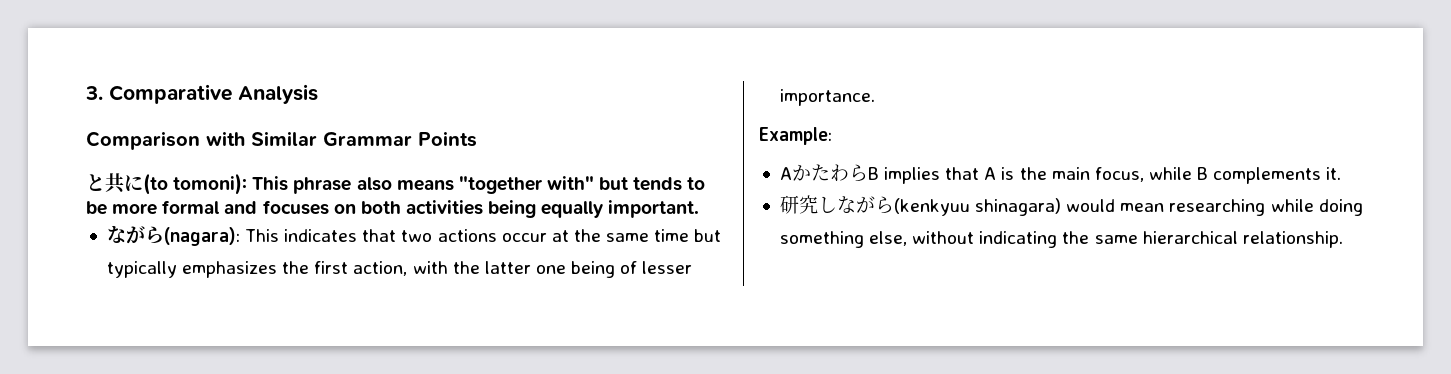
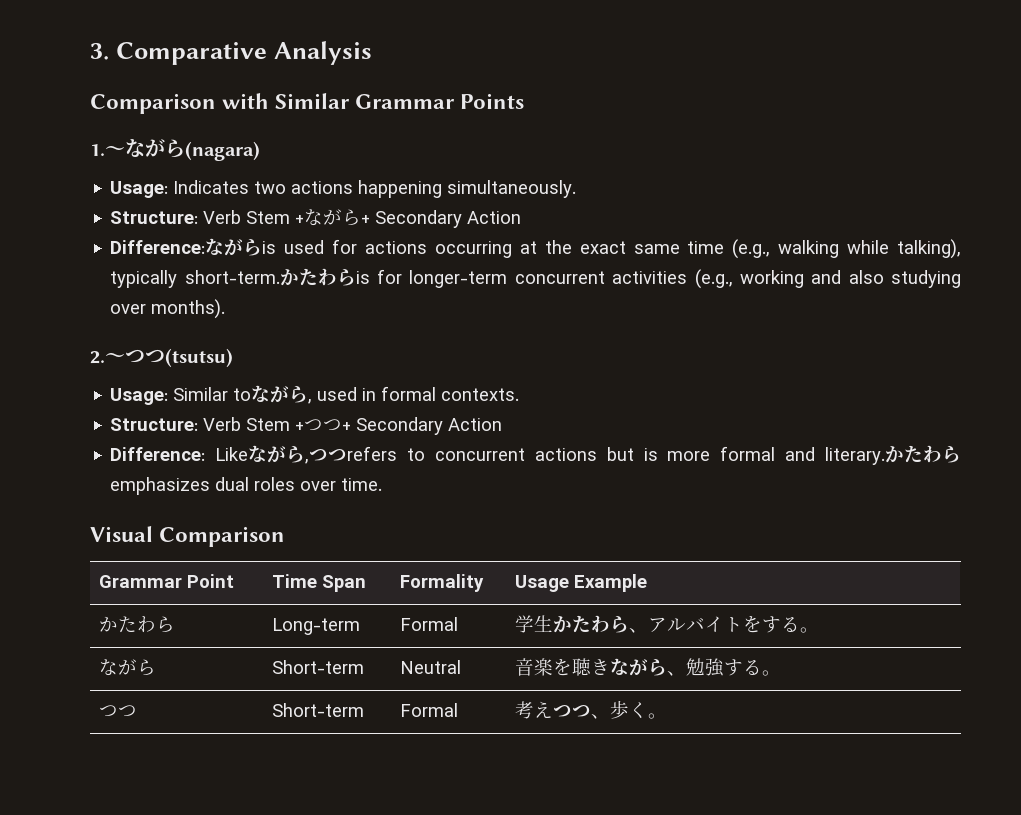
[86,173,706,195] [86,200,700,218] [106,225,547,246] と共に(to tomoni): This phrase also means "together with" but tends to be more formal and focuses on both activities being equally important. // ながら(nagara): This indicates that two actions occur -> [90,139,260,161] [110,180,577,198] [110,209,522,228] [110,238,512,258] 1.～ながら(nagara) // Usage: Indicates two actions happening simultaneously. // Structure: Verb Stem +ながら+ Secondary Action // Difference:ながらis used for actions occurring
(601, 235) none -> [579,241,626,254] exact
[694,229,722,242] [106,261,693,278] [779,89,875,106] [759,127,832,145] [779,164,1342,184] [779,195,1363,216] [779,231,1343,248] but typically emphasizes the first action, with the latter one being of lesser importance. // Example: // AかたわらB implies that A is the main focus, while B complements it. // 研究しながら(kenkyuu shinagara) would mean researching while doing something else, without indicating the same hierarchical relationship. -> [732,239,961,259] [110,268,961,289] [110,299,226,319] [90,348,233,368] [110,385,520,405] [110,417,503,435] [110,445,961,465] [110,477,383,495] [90,526,286,547] [99,574,235,588] [272,574,367,592] [400,574,485,592] [515,574,648,592] [99,616,176,633] [272,618,361,635] [400,617,459,631] [515,615,820,633] [99,659,157,676] [272,660,365,674] [400,660,462,674] [515,658,782,677] [99,705,138,717] [272,703,365,717] [400,703,459,717] [515,700,668,719] (e.g., walking while talking), typically short-term.かたわらis for longer-term concurrent activities (e.g., working and also studying over months). // 2.～つつ(tsutsu) // Usage: Similar toながら, used in formal contexts. // Structure: Verb Stem +つつ+ Secondary Action // Difference: Likeながら,つつrefers to concurrent actions but is more formal and literary.かたわらemphasizes dual roles over time. // Visual Comparison // Grammar Point | Time Span | Formality | Usage Example // かたわら | Long-term | Formal | 学生かたわら、アルバイトをする。 // ながら | Short-term | Neutral | 音楽を聴きながら、勉強する。 // つつ | Short-term | Formal | 考えつつ、歩く。

